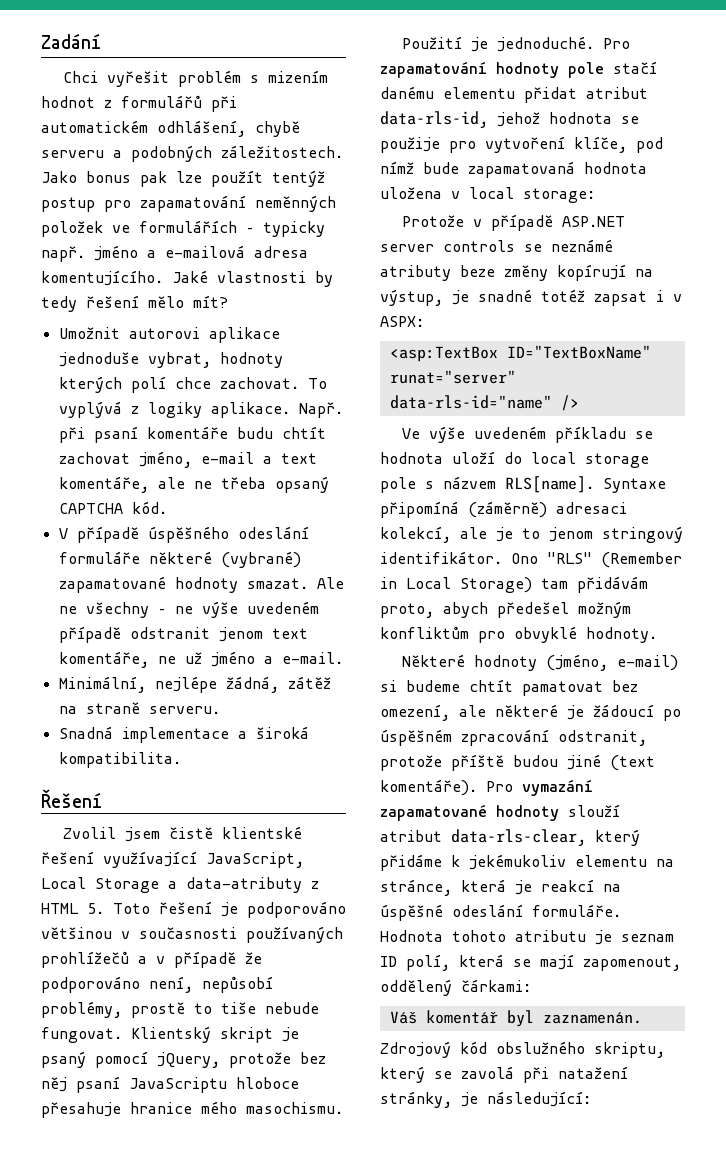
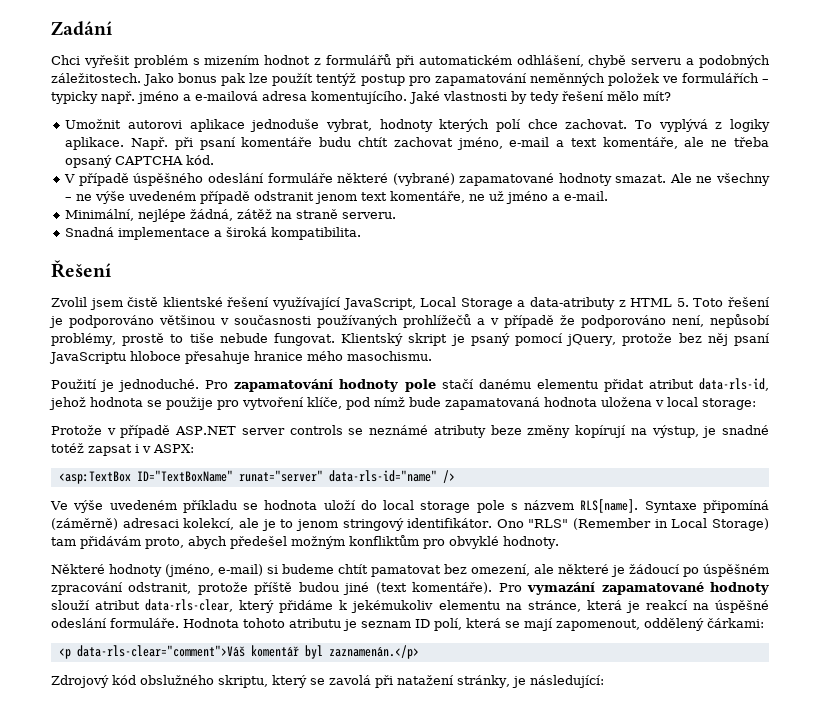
[389,1011,417,1024] Váš -> [58,645,245,659] <p data-rls-clear="comment">Váš
[542,1012,642,1024] zaznamenán. -> [328,645,419,659] zaznamenán.</p>

